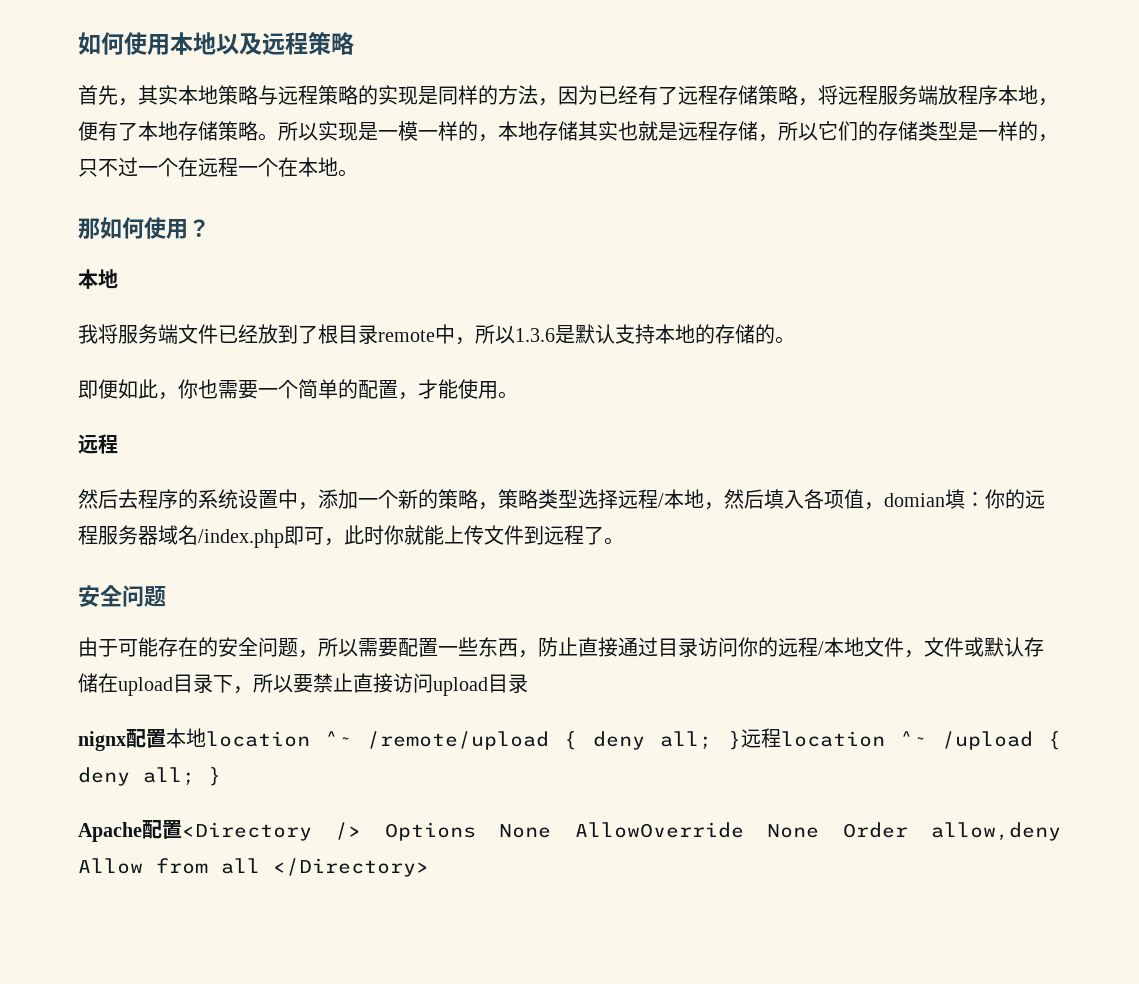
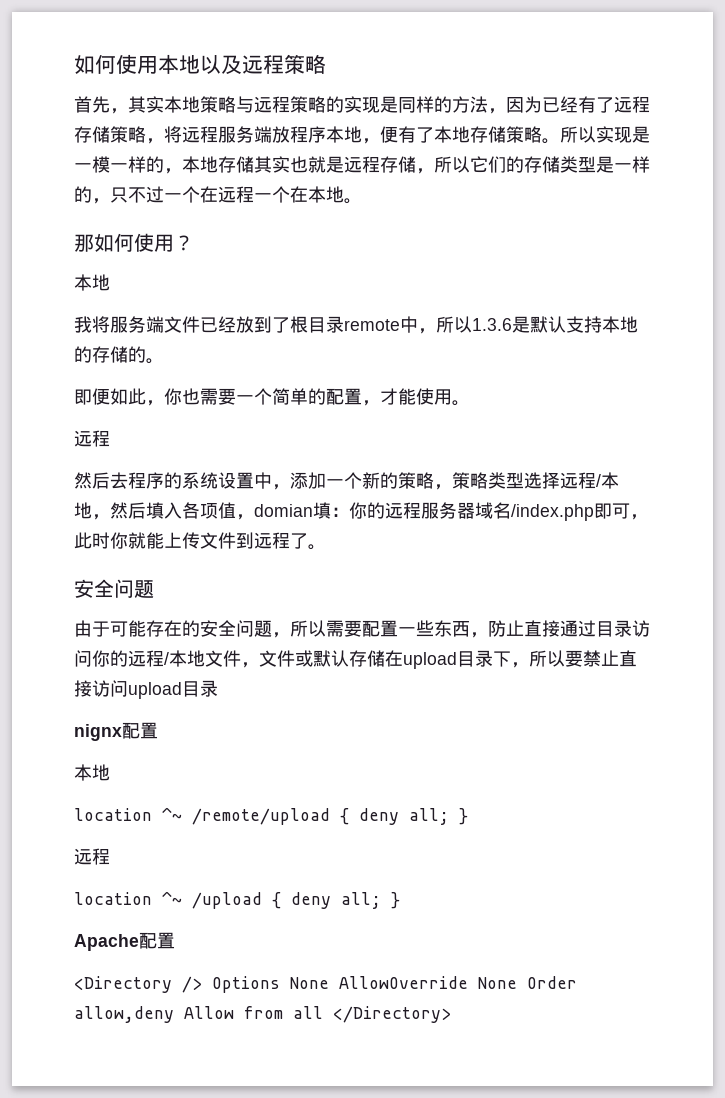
[166,728,206,748] 本地 -> [74,764,110,781] // 本地 //
[740,728,781,748] 远程 -> [74,848,110,865] // 远程 //
(182, 829) none -> (175, 940) //

